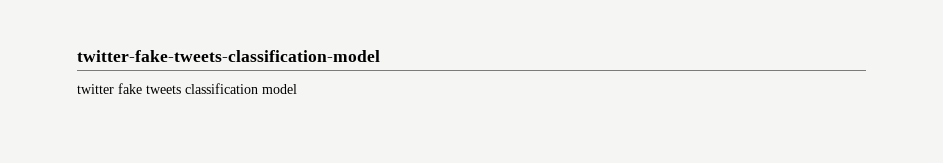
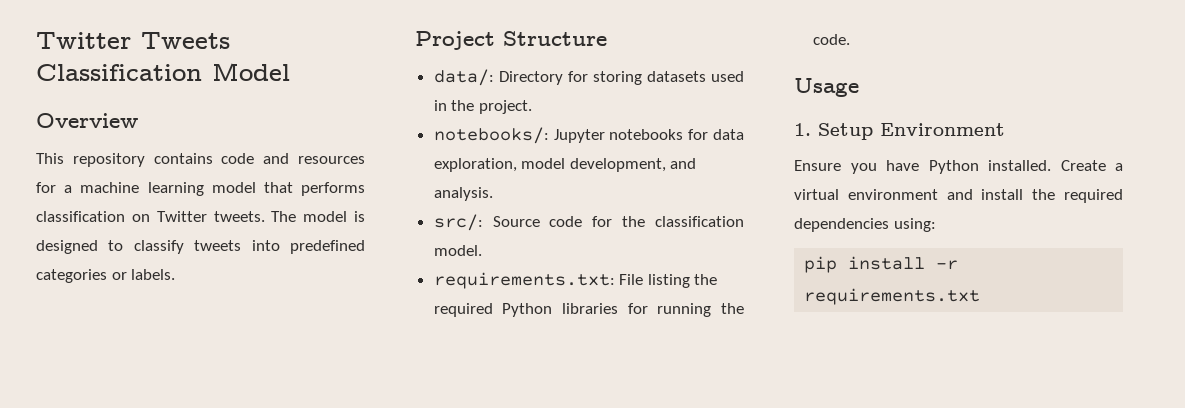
[77,50,380,62] [77,83,297,94] twitter-fake-tweets-classification-model // twitter fake tweets classification model -> [36,32,230,49] [36,63,290,81] [36,113,138,128] [36,153,366,167] [36,182,365,196] [36,211,365,222] [36,240,365,254] [36,269,176,283] [415,31,607,50] [433,69,744,86] [433,100,532,114] [433,127,744,144] [433,158,697,172] [433,187,493,201] [433,214,744,231] [433,245,482,256] [433,272,718,289] [433,303,744,317] [812,34,850,45] [794,78,859,97] [794,123,1005,140] [794,160,1123,174] [794,189,1123,203] [794,218,936,232] [804,256,959,273] [804,288,981,305] Twitter Tweets Classification Model // Overview // This repository contains code and resources for a machine learning model that performs classification on Twitter tweets. The model is designed to classify tweets into predefined categories or labels. // Project Structure // data/: Directory for storing datasets used in the project. // notebooks/: Jupyter notebooks for data exploration, model development, and analysis. // src/: Source code for the classification model. // requirements.txt: File listing the required Python libraries for running the code. // Usage // 1. Setup Environment // Ensure you have Python installed. Create a virtual environment and install the required dependencies using: // pip install -r requirements.txt

